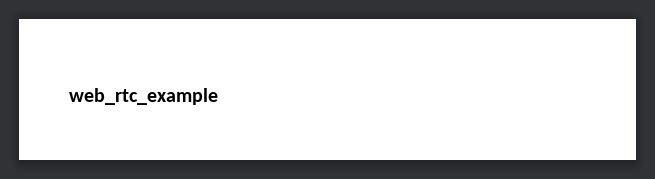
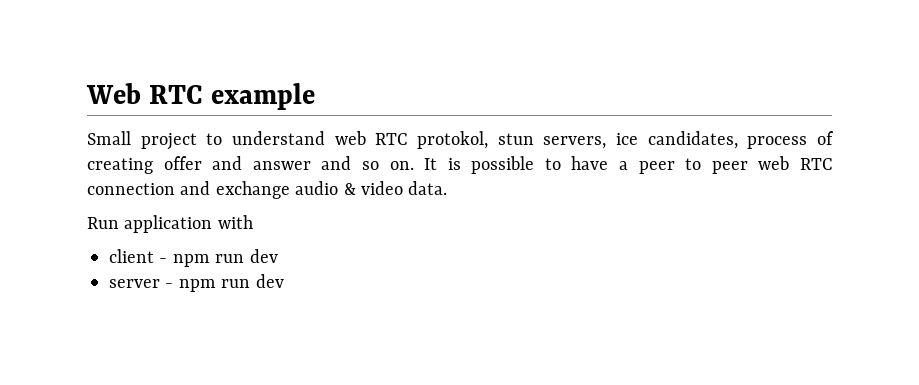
[69,88,218,105] web_rtc_example -> [86,83,315,110] [87,131,834,150] [87,156,832,174] [87,181,448,199] [87,215,253,233] [109,249,278,267] [109,274,284,292] Web RTC example // Small project to understand web RTC protokol, stun servers, ice candidates, process of creating offer and answer and so on. It is possible to have a peer to peer web RTC connection and exchange audio & video data. // Run application with // client - npm run dev // server - npm run dev

